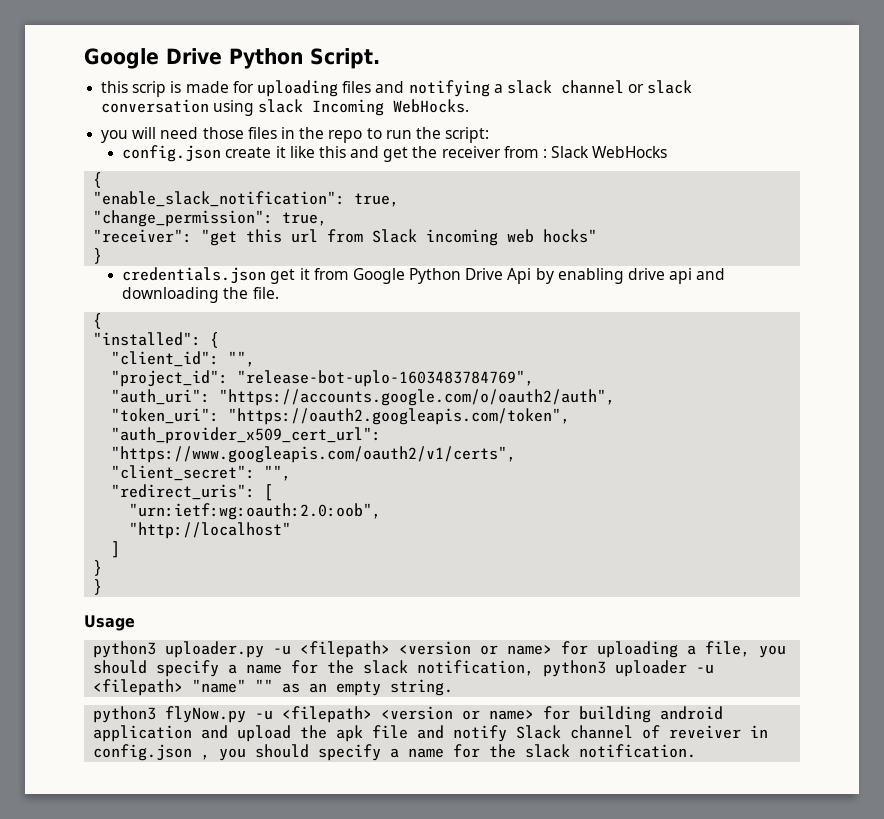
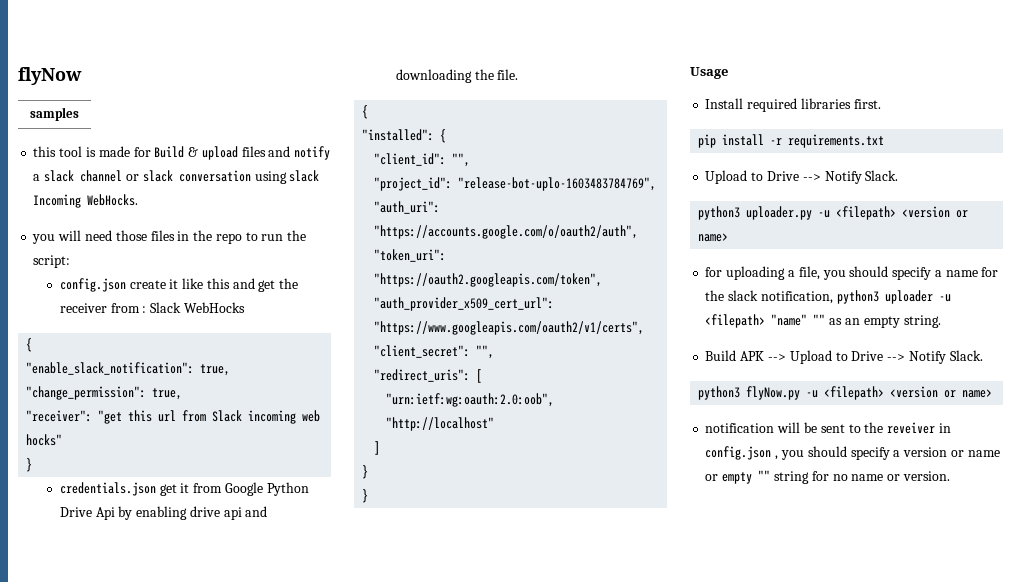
[84,48,380,69] [101,81,167,97] Google Drive Python Script. // this scrip -> [18,67,82,85] [30,107,79,121] [33,146,83,157] flyNow // samples // this tool
[256,80,338,97] uploading -> [154,146,238,160] Build & upload
[408,80,490,97] notifying -> [294,146,331,160] notify
(135, 623) none -> [705,98,881,112] [698,134,885,148] [705,170,899,184] // Install required libraries first. // pip install -r requirements.txt // Upload to Drive --> Notify Slack.
(553, 650) none -> (729, 237) //
(454, 687) none -> [705,350,983,364] // Build APK --> Upload to Drive --> Notify Slack.
[543,706,724,723] [93,725,661,742] for building android application and upload the apk file and notify Slack channel of -> [705,422,884,433] // notification will be sent to the
[408,744,697,758] name for the slack notification. -> [903,447,1000,457] [705,470,950,484] version or name or empty "" string for no name or version.

